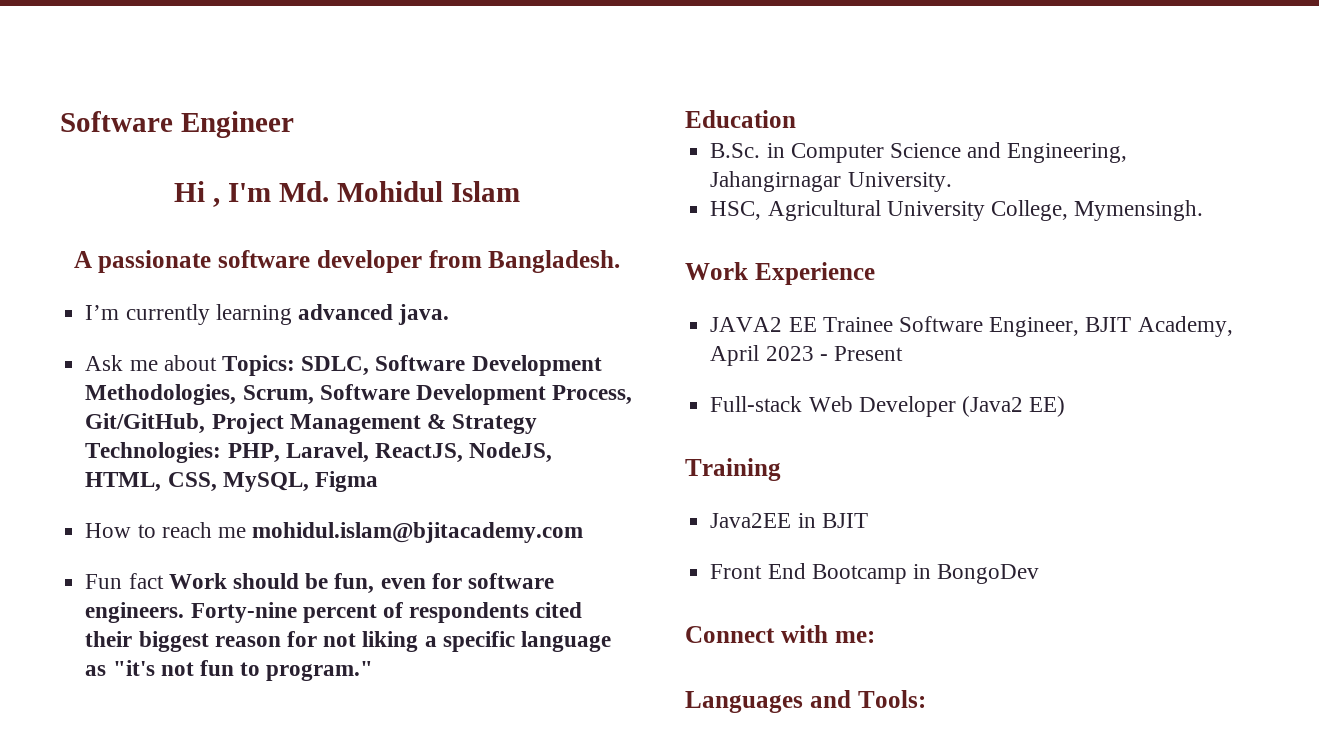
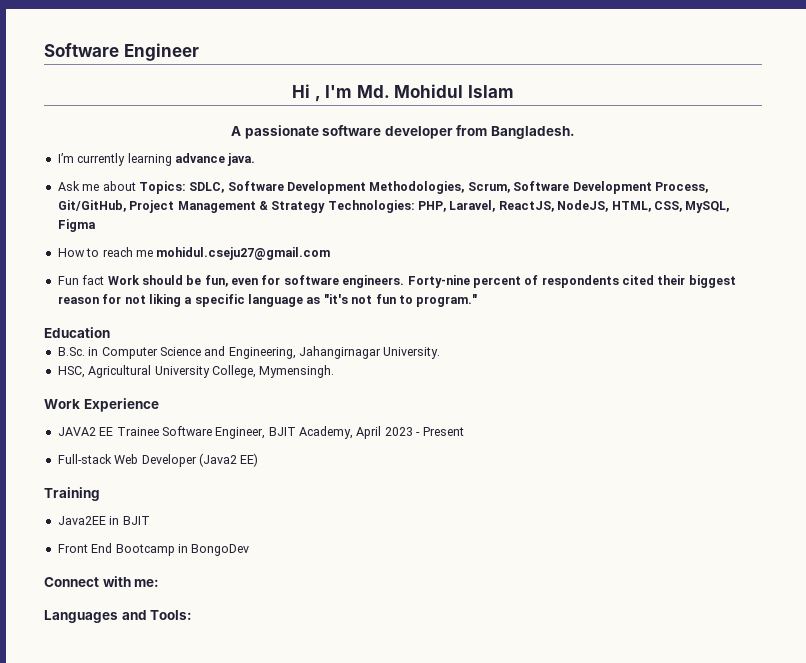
[297,304,393,320] advanced -> [174,153,225,163] advance
[252,522,584,543] mohidul.islam@bjitacademy.com -> [156,247,331,260] mohidul.cseju27@gmail.com

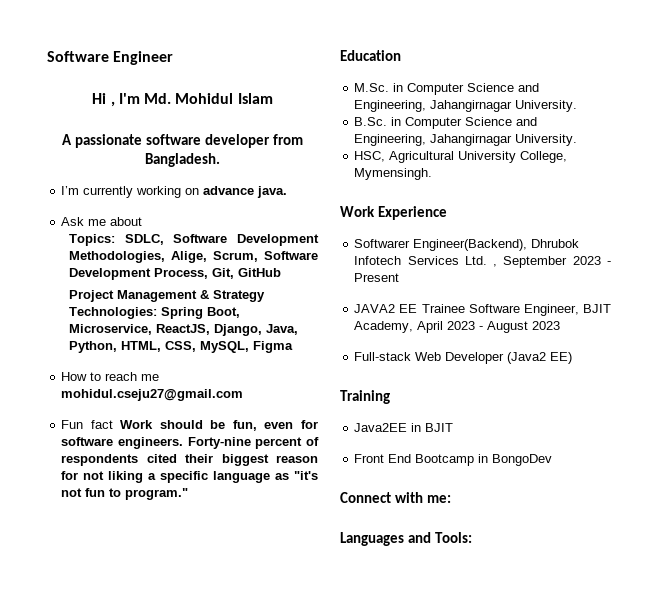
[127,153,172,166] learning -> [136,186,200,198] working on
(136, 186) none -> (143, 221) //
(465, 187) none -> [171,251,208,263] Alige,
[57,200,126,212] Git/GitHub, -> [212,268,282,279] Git, GitHub //
[418,200,609,212] PHP, Laravel, ReactJS, NodeJS, -> [161,307,241,319] [69,324,299,336] [69,341,118,353] Spring Boot, Microservice, ReactJS, Django, Java, Python,
(110, 332) none -> [354,83,540,95] [354,100,578,112] // M.Sc. in Computer Science and Engineering, Jahangirnagar University.
(159, 405) none -> [354,239,580,251] [354,256,611,268] [354,273,400,282] // Softwarer Engineer(Backend), Dhrubok Infotech Services Ltd. , September 2023 - Present
[422,427,464,436] Present -> [487,321,561,333] August 2023

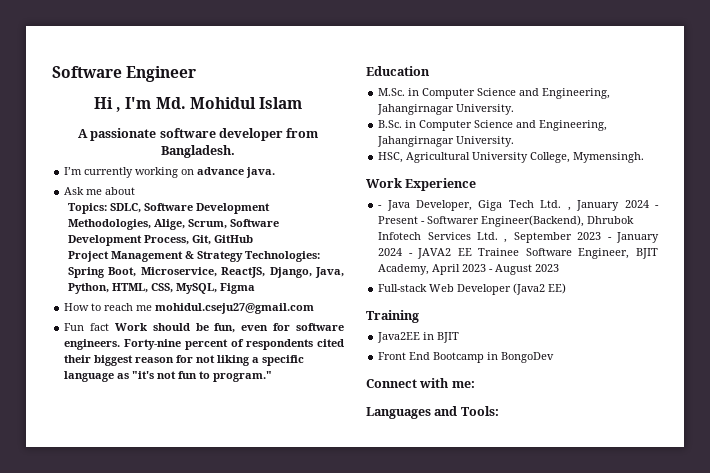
(447, 213) none -> [378,200,659,211] [378,216,426,224] - Java Developer, Giga Tech Ltd. , January 2024 - Present -
[354,273,400,282] Present // -> [616,232,659,243] [378,248,413,256] January 2024 -

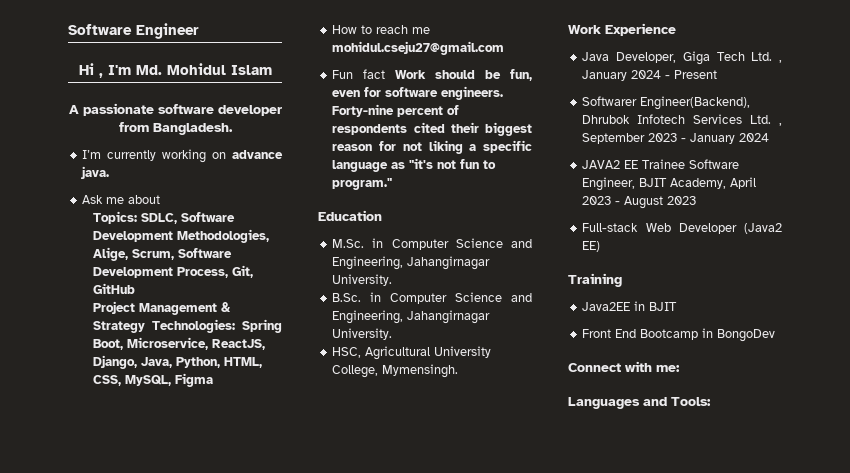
[378,205,383,208] - -> (676, 29) none
[421,221,426,224] - -> (718, 74) //
[408,253,413,256] - -> (770, 137) //

